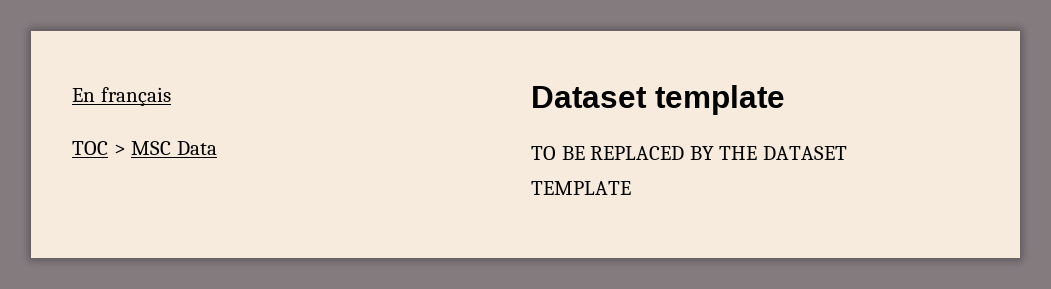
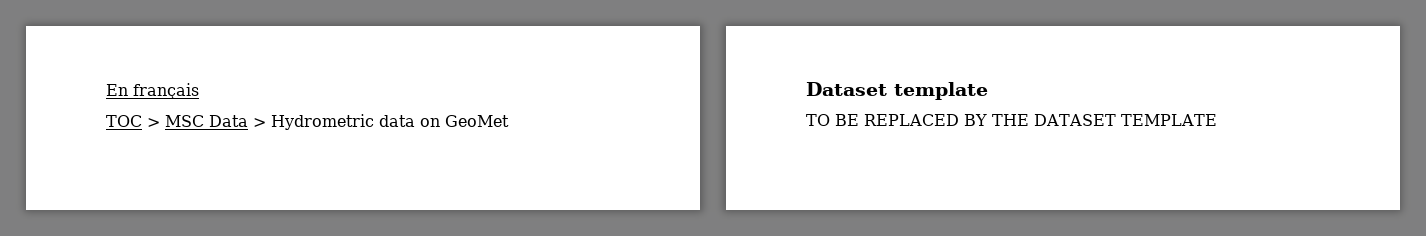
(217, 148) none -> [253,114,509,130] > Hydrometric data on GeoMet

